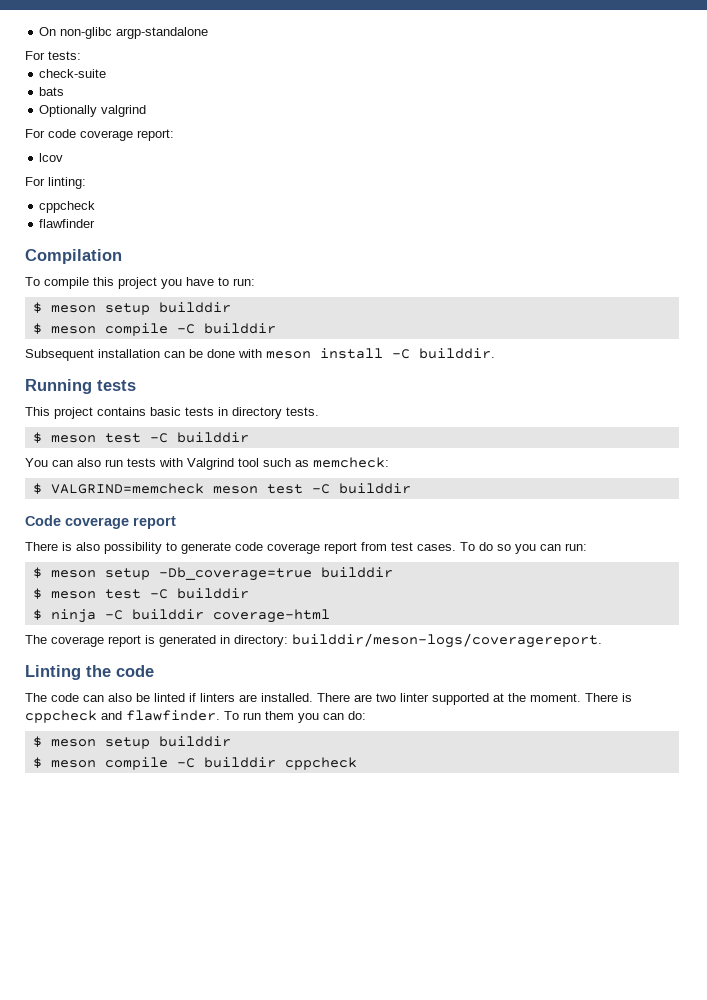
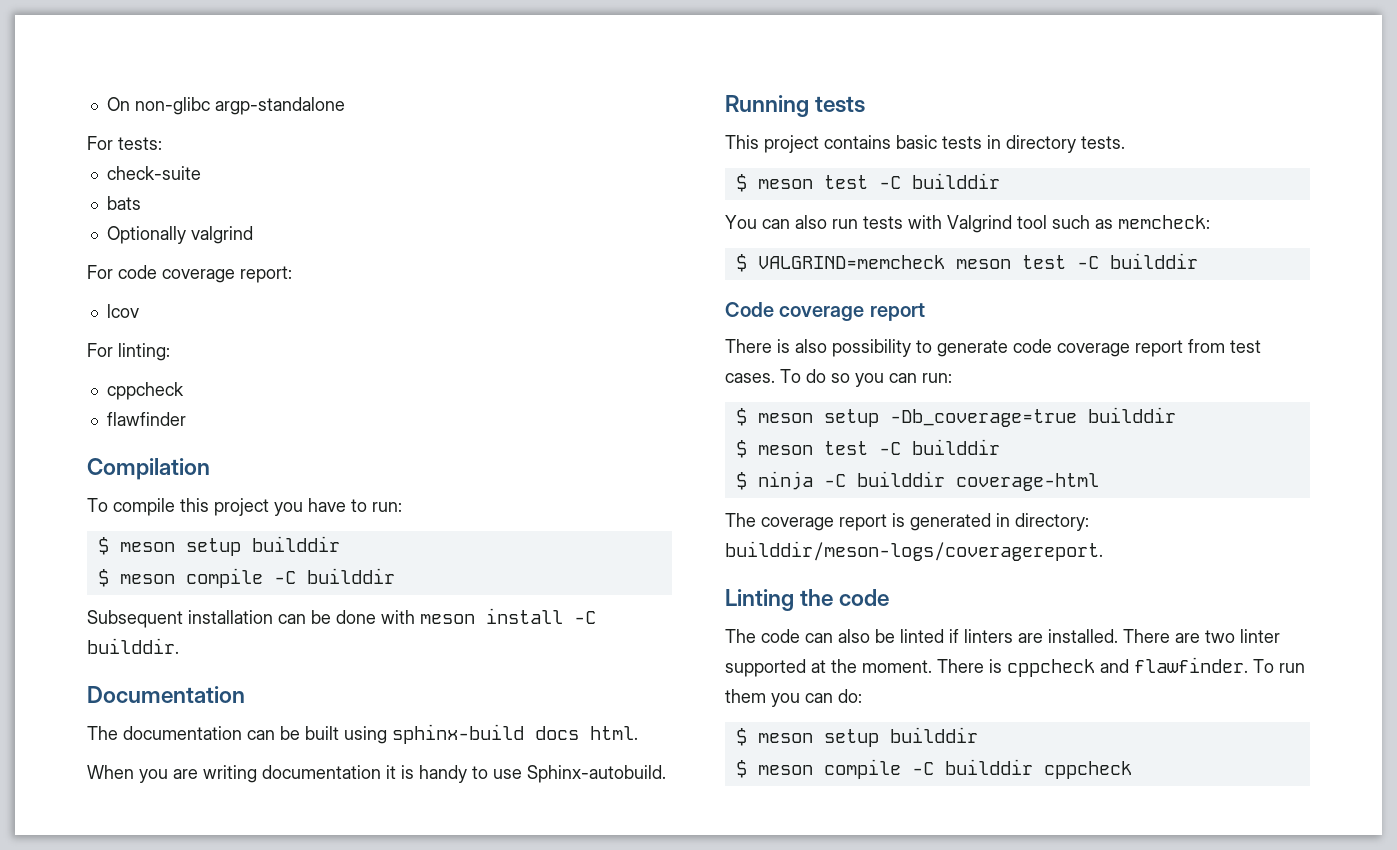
(495, 353) none -> [87,686,245,703] [87,724,638,744] [87,765,666,783] // Documentation // The documentation can be built using sphinx-build docs html. // When you are writing documentation it is handy to use Sphinx-autobuild.

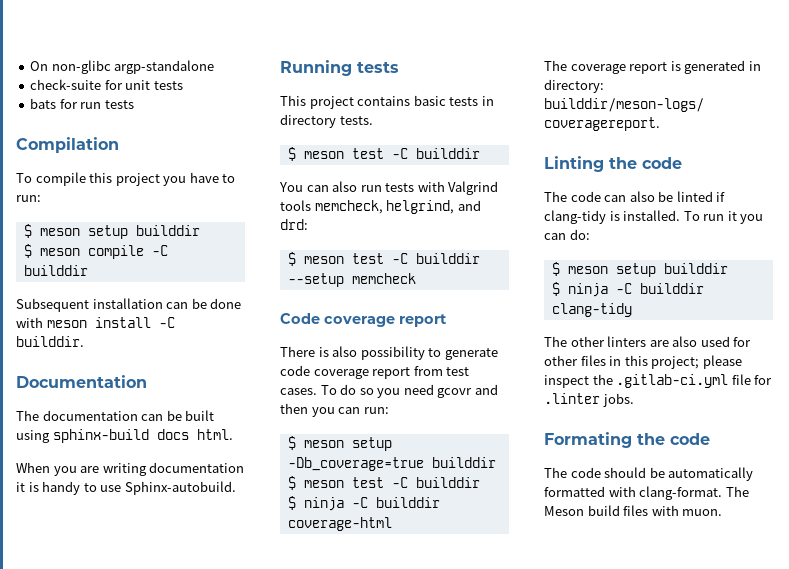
[87,136,162,150] // For tests: -> (215, 67) none
[106,196,141,210] [106,226,253,244] [87,265,292,283] [106,304,139,318] [87,343,170,361] [106,382,184,400] [106,412,186,426] // bats // Optionally valgrind // For code coverage report: // lcov // For linting: // cppcheck // flawfinder -> [104,80,183,90] [30,98,134,109] for unit tests // bats for run tests
[1017,215,1210,229] [735,253,1198,272] tool such as memcheck: // $ VALGRIND=memcheck meson test -C builddir -> [280,200,481,214] [280,219,308,230] [287,252,480,266] [287,273,416,287] tools memcheck, helgrind, and drd: // $ meson test -C builddir --setup memcheck
(884, 380) none -> [403,384,498,398] [280,403,335,417] need gcovr and then you
[964,629,1280,643] [725,657,1248,677] linters are installed. There are two linter supported at the moment. There is cppcheck and flawfinder. -> [544,210,681,224] clang-tidy is installed.
[725,689,766,703] them -> [727,211,737,221] it
[757,759,1132,779] meson compile -C builddir cppcheck -> [567,283,704,297] [551,303,632,317] [544,336,752,347] [544,355,742,369] [544,374,773,388] [544,393,634,407] [544,432,710,448] [544,467,754,481] [544,486,749,500] [544,505,723,516] ninja -C builddir clang-tidy // The other linters are also used for other files in this project; please inspect the .gitlab-ci.yml file for .linter jobs. // Formating the code // The code should be automatically formatted with clang-format. The Meson build files with muon.

